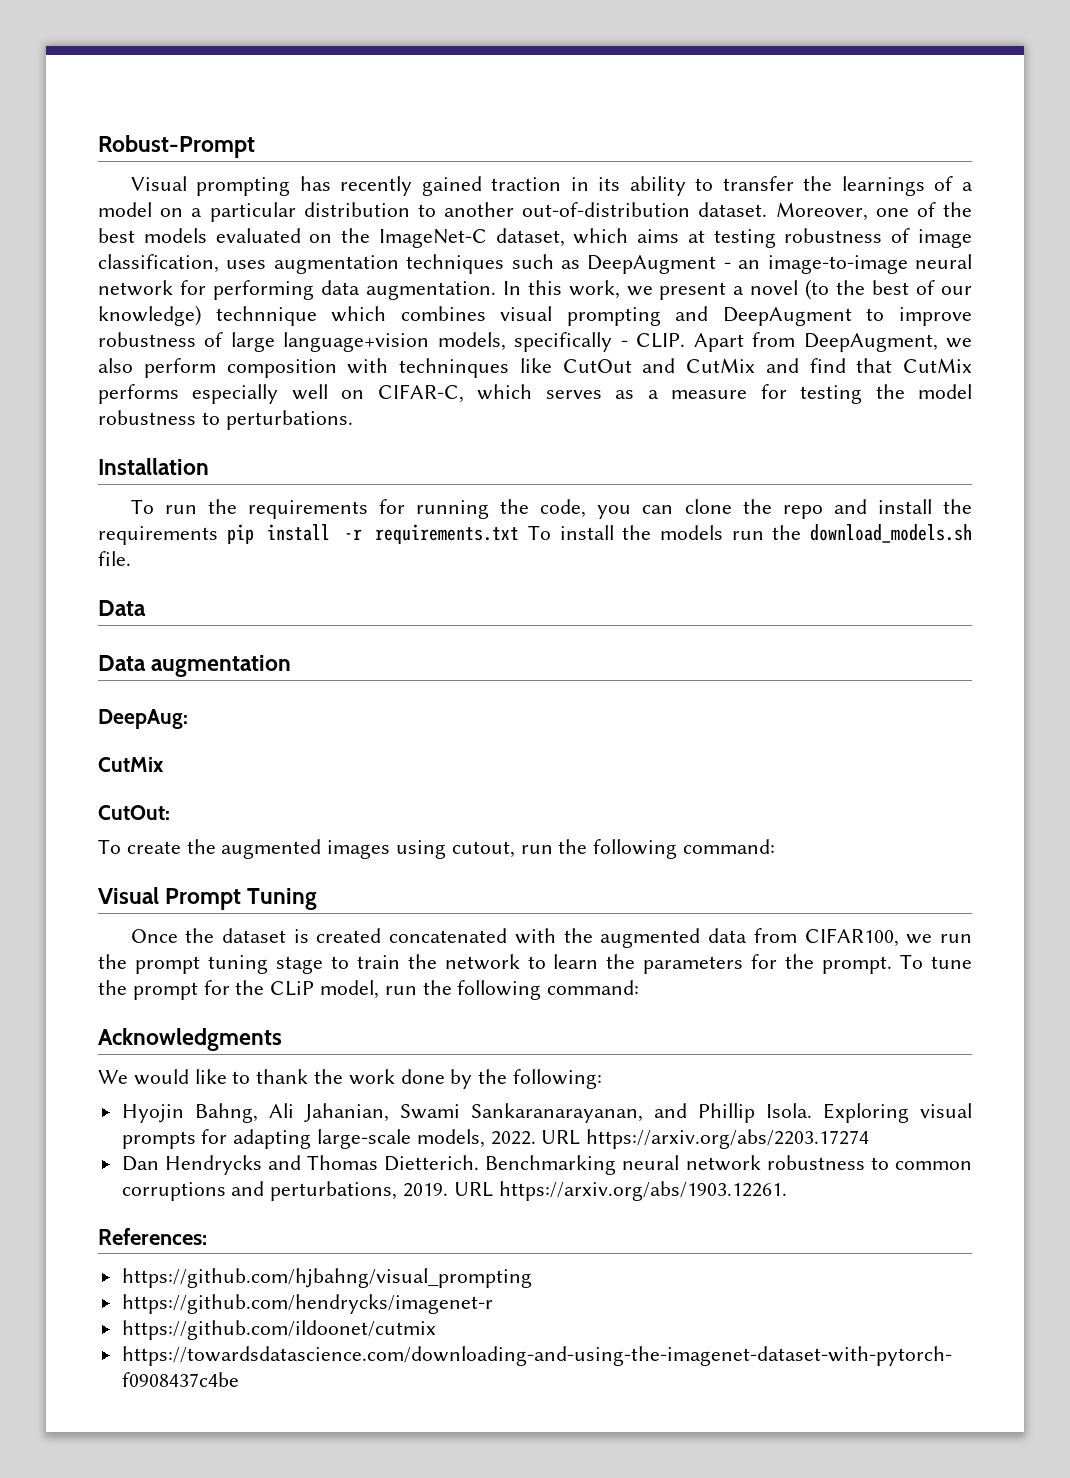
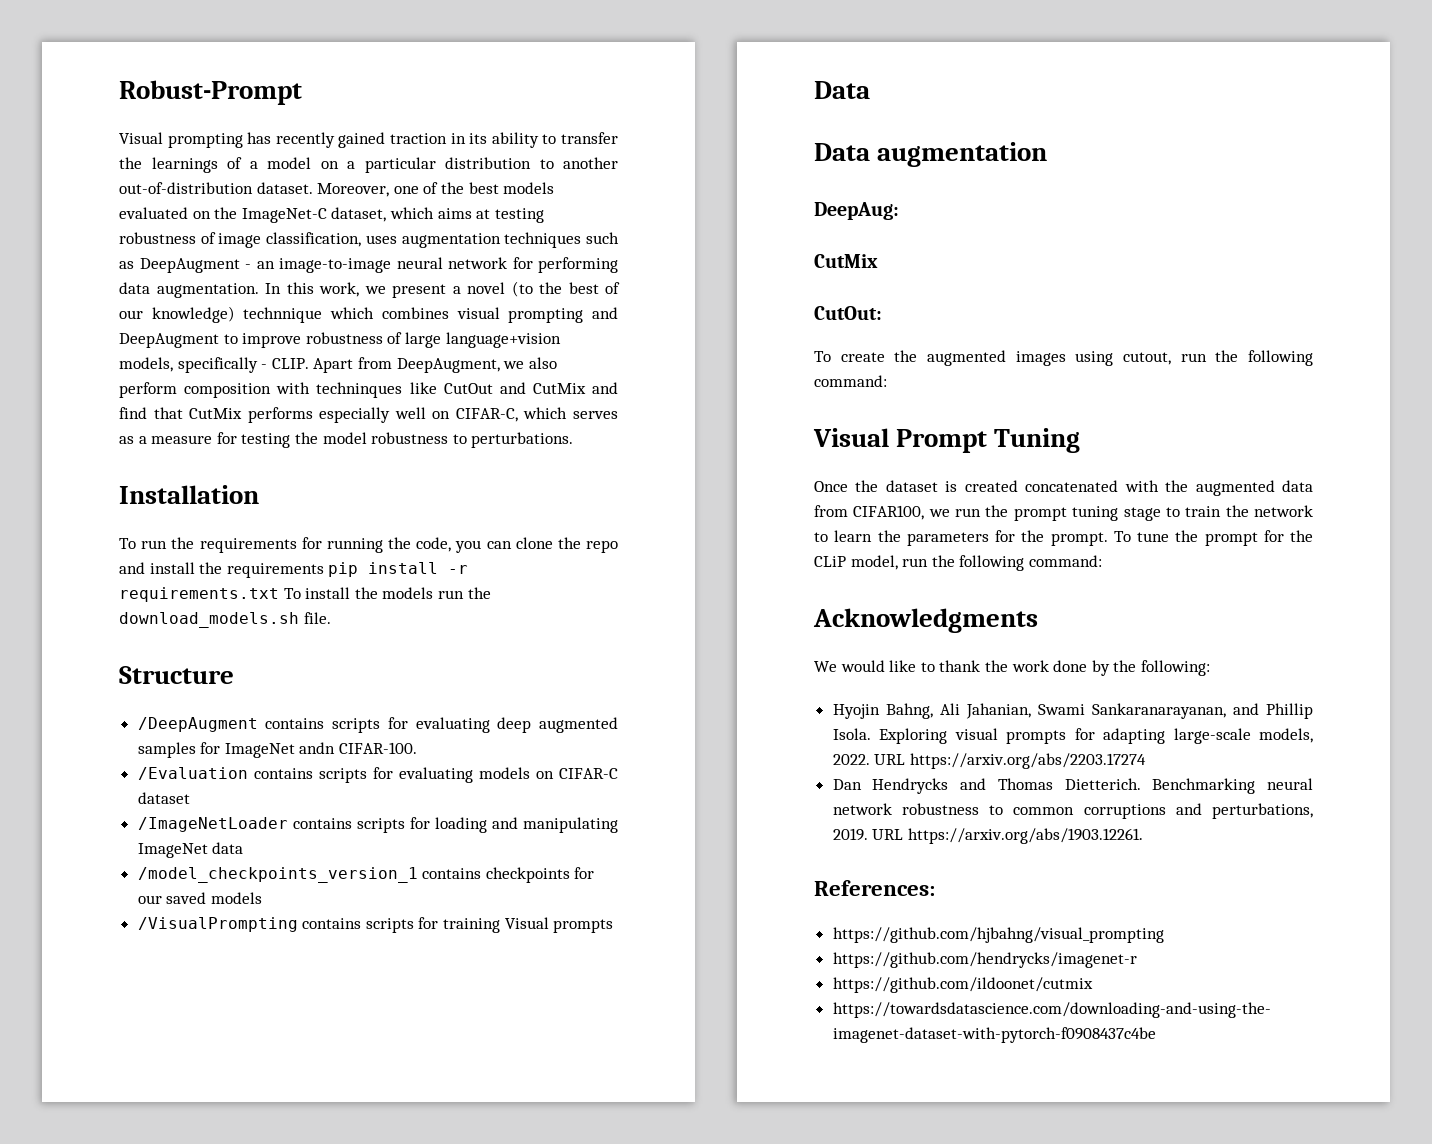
(131, 558) none -> [119,666,234,684] [137,717,618,733] [137,742,418,758] [137,767,618,783] [137,792,190,804] [137,817,618,833] [137,842,244,858] [137,867,595,883] [137,892,262,904] [137,917,614,933] // Structure // /DeepAugment contains scripts for evaluating deep augmented samples for ImageNet andn CIFAR-100. // /Evaluation contains scripts for evaluating models on CIFAR-C dataset // /ImageNetLoader contains scripts for loading and manipulating ImageNet data // /model_checkpoints_version_1 contains checkpoints for our saved models // /VisualPrompting contains scripts for training Visual prompts

